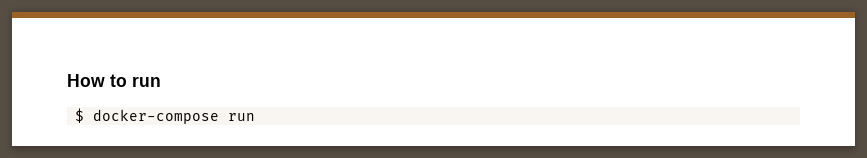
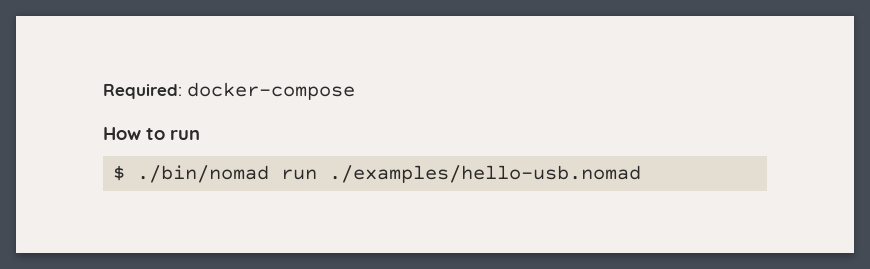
(67, 80) none -> [103,82,355,100] Required: docker-compose //
[93,109,256,124] docker-compose run -> [137,165,642,183] ./bin/nomad run ./examples/hello-usb.nomad

